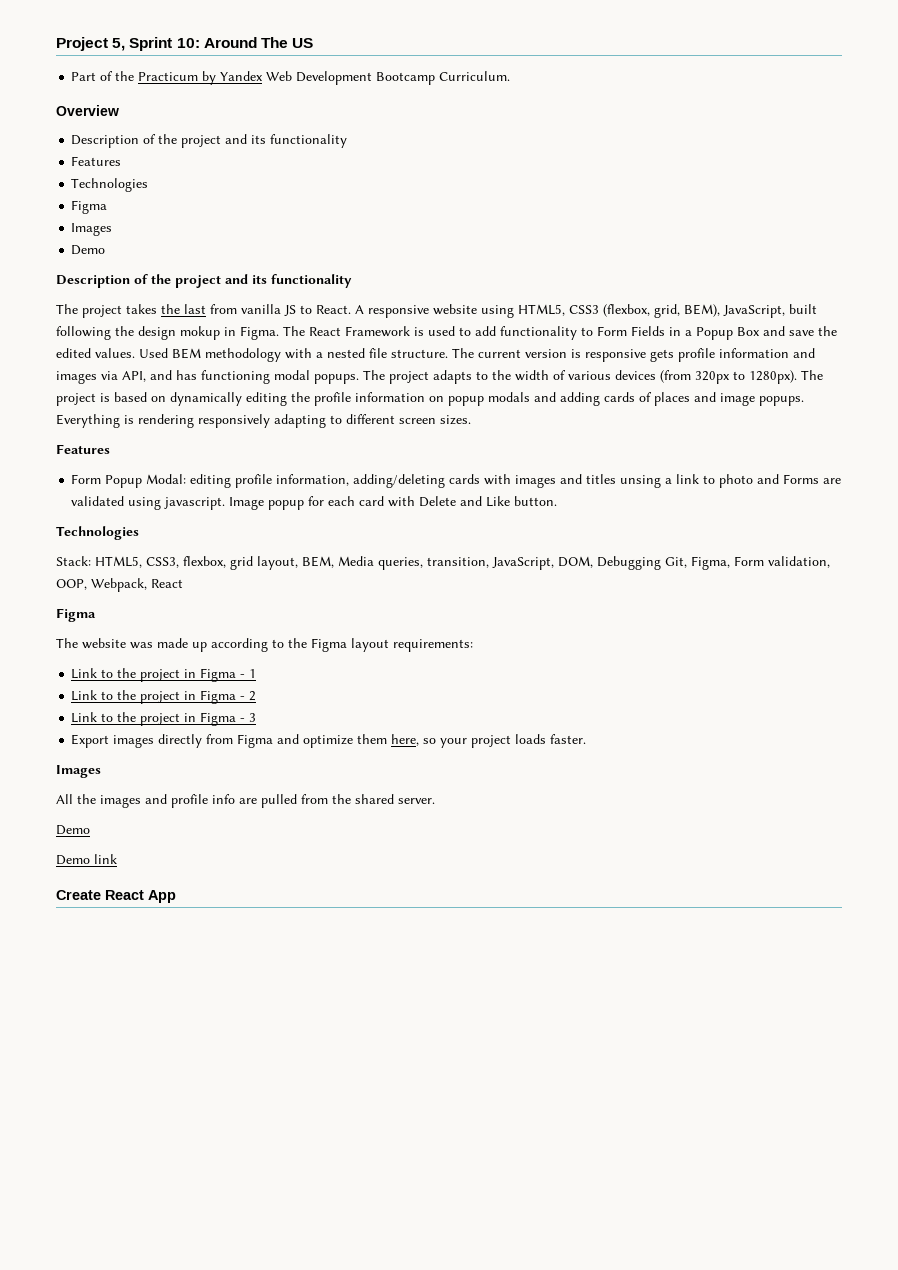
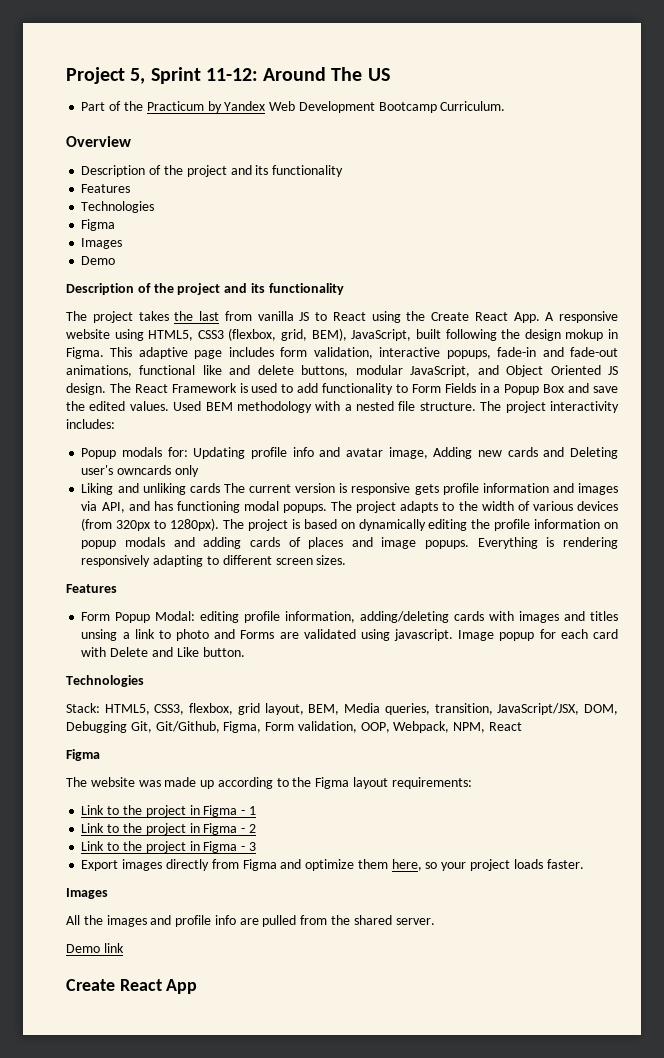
[176,38,200,48] 10: -> [205,68,258,81] 11-12:
[316,305,351,314] React. -> [332,311,540,323] React using the Create React App.
(279, 333) none -> [110,347,618,359] [66,365,618,377] [66,383,106,395] This adaptive page includes form validation, interactive popups, fade-in and fade-out animations, functional like and delete buttons, modular JavaScript, and Object Oriented JS design.
(474, 353) none -> [505,401,619,413] [66,419,115,429] [81,447,618,459] [81,465,199,477] [81,483,245,495] project interactivity includes: // Popup modals for: Updating profile info and avatar image, Adding new cards and Deleting user's owncards only // Liking and unliking cards The
[492,557,554,570] JavaScript, -> [497,703,580,715] JavaScript/JSX,
(687, 562) none -> [155,721,220,733] Git/Github,
(147, 585) none -> [453,722,486,733] NPM,
[56,855,90,865] // Demo -> (100, 948) none

